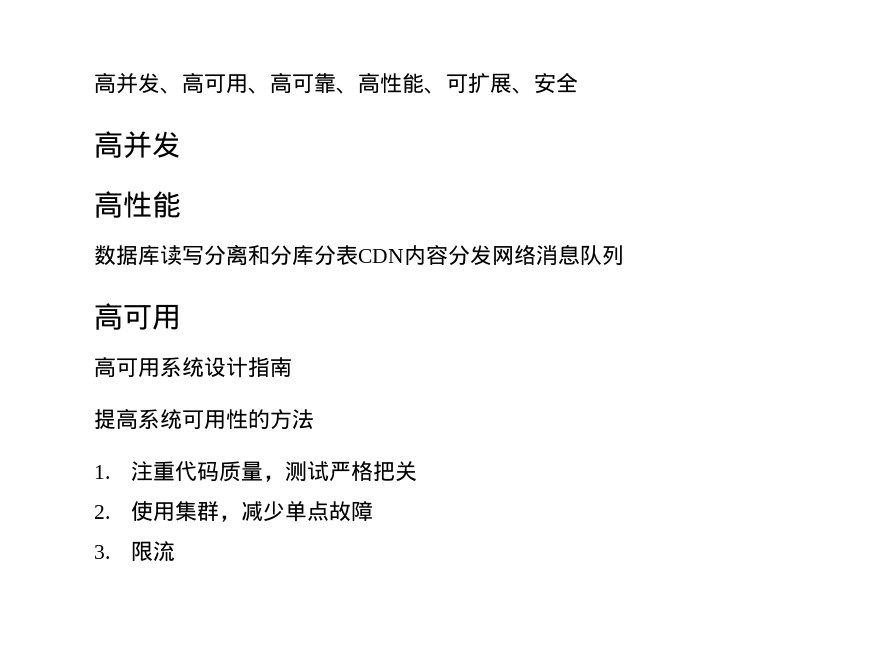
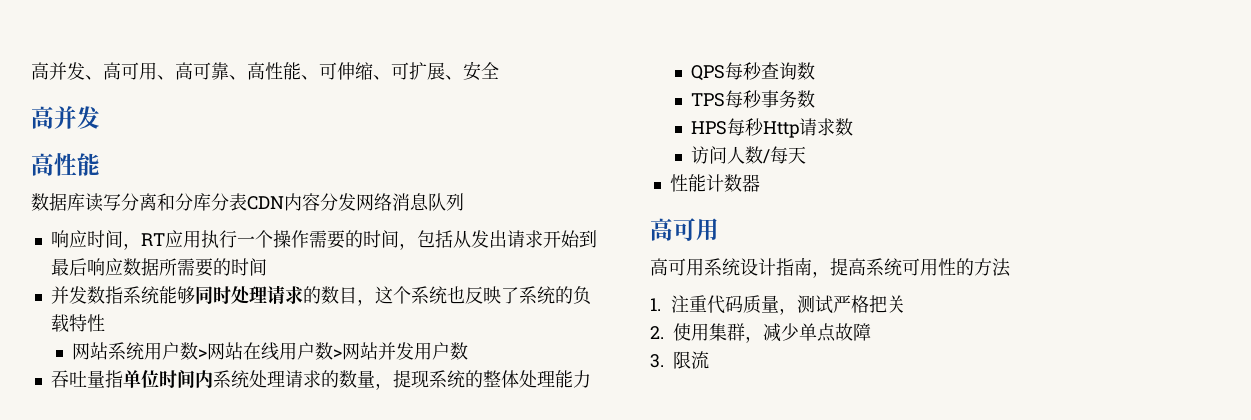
(468, 83) none -> [337,62,409,80] 伸缩、可
(624, 255) none -> [50,230,597,250] [50,258,267,277] [50,285,591,306] [50,314,105,332] [72,342,469,361] [50,370,591,390] [691,62,816,81] [691,90,816,108] [691,118,854,138] [691,146,807,164] [669,174,760,192] // 响应时间，RT应用执行一个操作需要的时间，包括从发出请求开始到最后响应数据所需要的时间 // 并发数指系统能够同时处理请求的数目，这个系统也反映了系统的负载特性 // 网站系统用户数>网站在线用户数>网站并发用户数 // 吞吐量指单位时间内系统处理请求的数量，提现系统的整体处理能力 // QPS每秒查询数 // TPS每秒事务数 // HPS每秒Http请求数 // 访问人数/每天 // 性能计数器
(292, 367) // -> [812,271,830,278] ，

